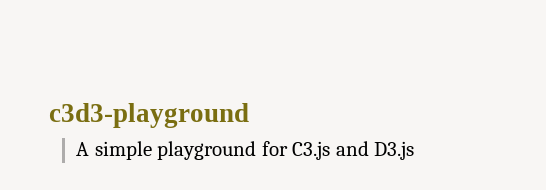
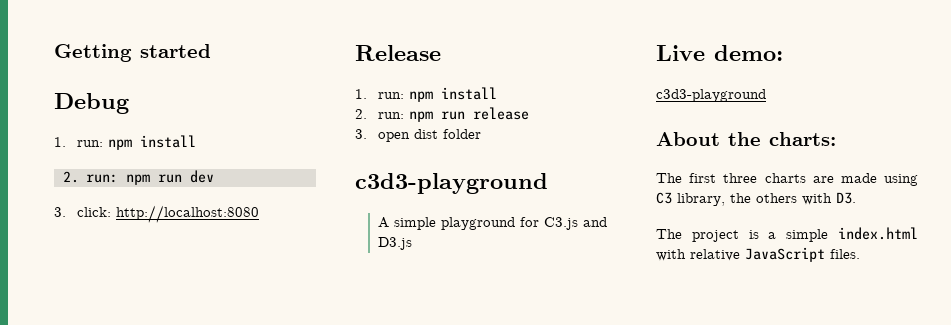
(49, 115) none -> [54,44,211,62] [54,93,129,114] [54,135,196,150] [62,170,214,185] [54,205,259,223] [355,45,441,61] [355,87,497,102] [355,107,529,122] [355,129,481,142] Getting started // Debug // 1. run: npm install // 2. run: npm run dev // 3. click: http://localhost:8080 // Release // 1. run: npm install // 2. run: npm run release // 3. open dist folder //
(415, 150) none -> [656,45,783,61] [656,89,766,102] [656,132,836,146] [656,173,918,186] [656,192,856,206] [656,227,918,242] [656,247,860,262] // Live demo: // c3d3-playground // About the charts: // The first three charts are made using C3 library, the others with D3. // The project is a simple index.html with relative JavaScript files.

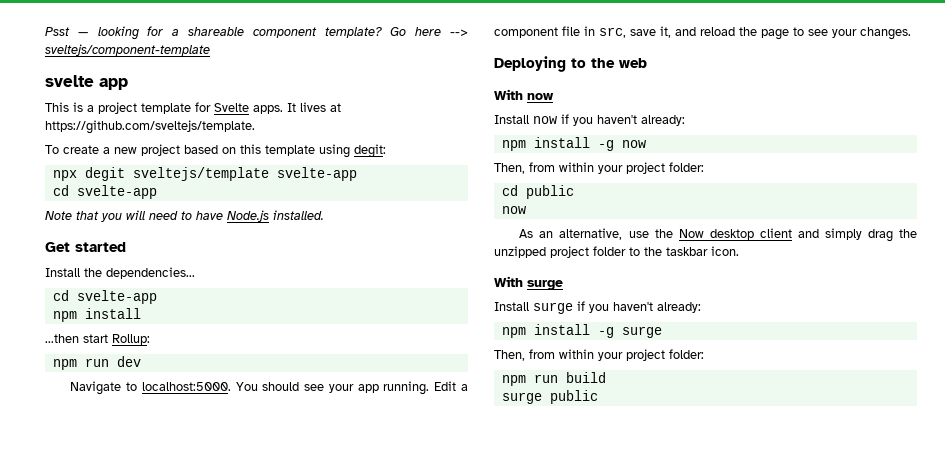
[54,44,211,62] [54,93,129,114] [54,135,196,150] [62,171,118,183] Getting started // Debug // 1. run: npm install // 2. run: -> [45,26,469,40] [45,44,210,56] [45,75,128,90] [45,102,341,114] [45,120,255,134] [45,144,386,158] [52,167,357,181] [52,185,157,199] [45,210,324,222] [45,242,126,252] [45,267,195,279] [52,290,157,304] [52,308,141,322] [45,334,150,345] Psst — looking for a shareable component template? Go here --> sveltejs/component-template // svelte app // This is a project template for Svelte apps. It lives at https://github.com/sveltejs/template. // To create a new project based on this template using degit: // npx degit sveltejs/template svelte-app // cd svelte-app // Note that you will need to have Node.js installed. // Get started // Install the dependencies... // cd svelte-app // npm install // ...then start Rollup: //
[54,205,259,223] [355,45,441,61] [355,87,497,102] [355,107,529,122] [355,129,481,142] [355,173,548,194] [377,217,607,230] [377,237,412,250] [656,45,783,61] [656,89,766,102] [656,132,836,146] [656,173,918,186] [656,192,856,206] [656,227,918,242] [656,247,860,262] 3. click: http://localhost:8080 // Release // 1. run: npm install // 2. run: npm run release // 3. open dist folder // c3d3-playground // A simple playground for C3.js and D3.js // Live demo: // c3d3-playground // About the charts: // The first three charts are made using C3 library, the others with D3. // The project is a simple index.html with relative JavaScript files. -> [70,381,468,395] [494,26,911,40] [494,56,647,72] [494,89,554,100] [494,114,685,126] [501,137,646,151] [494,162,704,174] [501,185,574,199] [501,206,526,214] [519,228,917,242] [494,246,739,258] [494,276,563,290] [494,301,701,314] [501,324,662,338] [494,349,704,361] [501,372,606,386] [501,390,598,404] Navigate to localhost:5000. You should see your app running. Edit a component file in src, save it, and reload the page to see your changes. // Deploying to the web // With now // Install now if you haven't already: // npm install -g now // Then, from within your project folder: // cd public // now // As an alternative, use the Now desktop client and simply drag the unzipped project folder to the taskbar icon. // With surge // Install surge if you haven't already: // npm install -g surge // Then, from within your project folder: // npm run build // surge public

